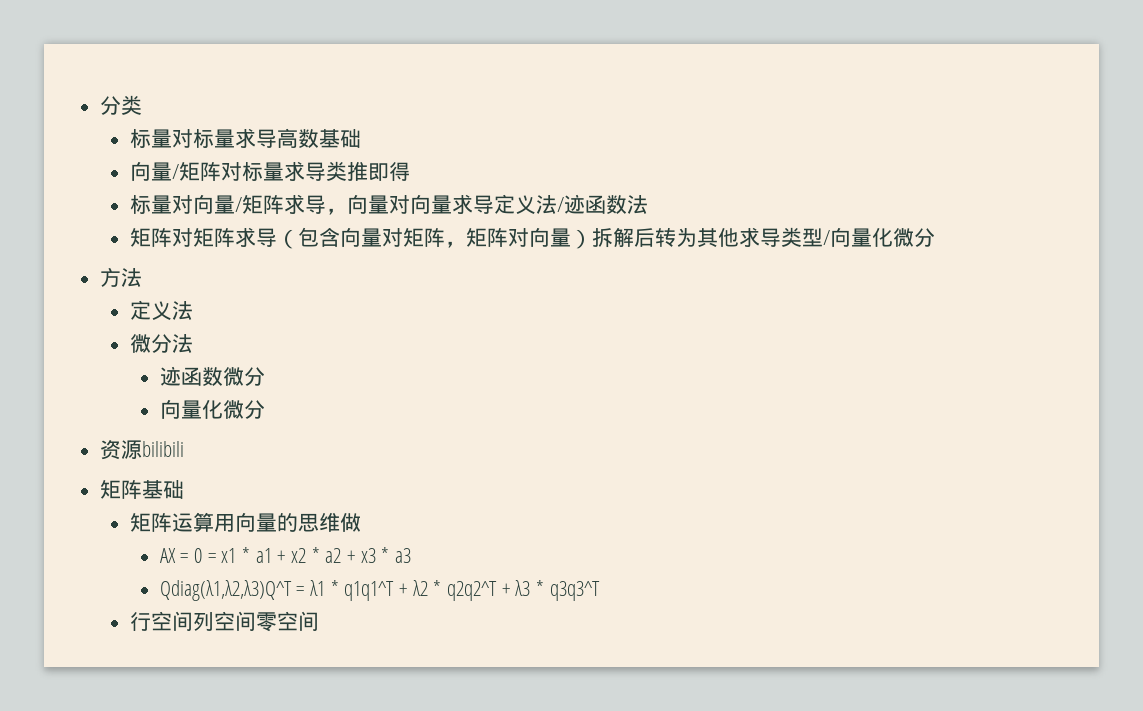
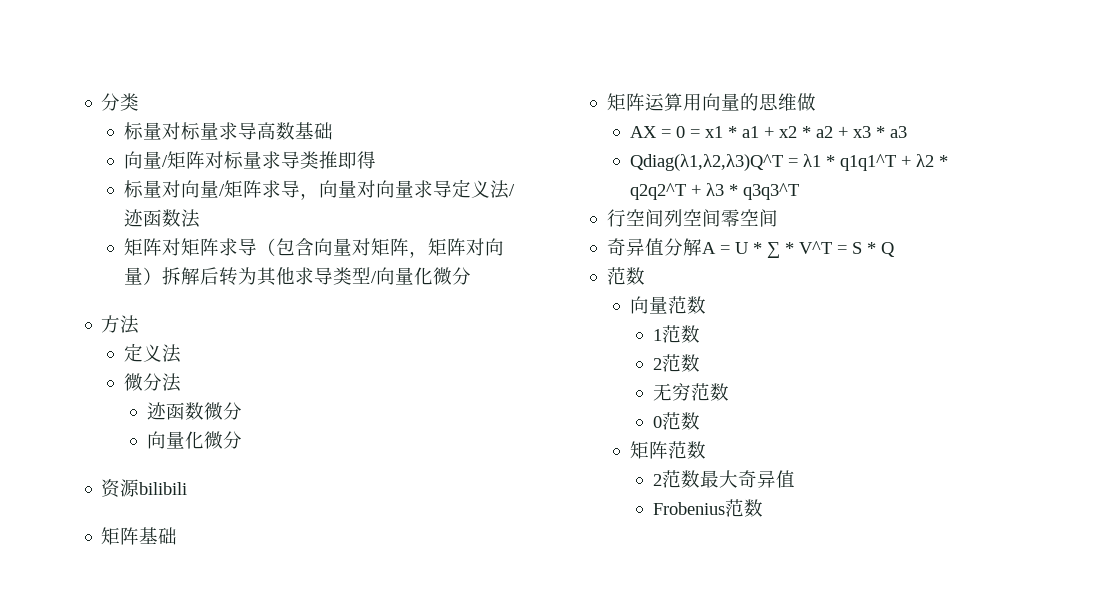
(319, 621) none -> [607,238,896,258] [607,267,646,285] [629,296,706,314] [652,325,700,343] [652,354,700,372] [652,383,729,401] [652,412,700,430] [629,441,706,459] [652,470,795,488] [652,499,763,517] // 奇异值分解A = U * ∑ * V^T = S * Q // 范数 // 向量范数 // 1范数 // 2范数 // 无穷范数 // 0范数 // 矩阵范数 // 2范数最大奇异值 // Frobenius范数

